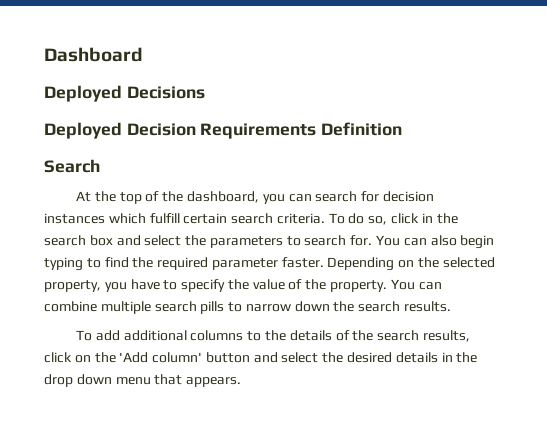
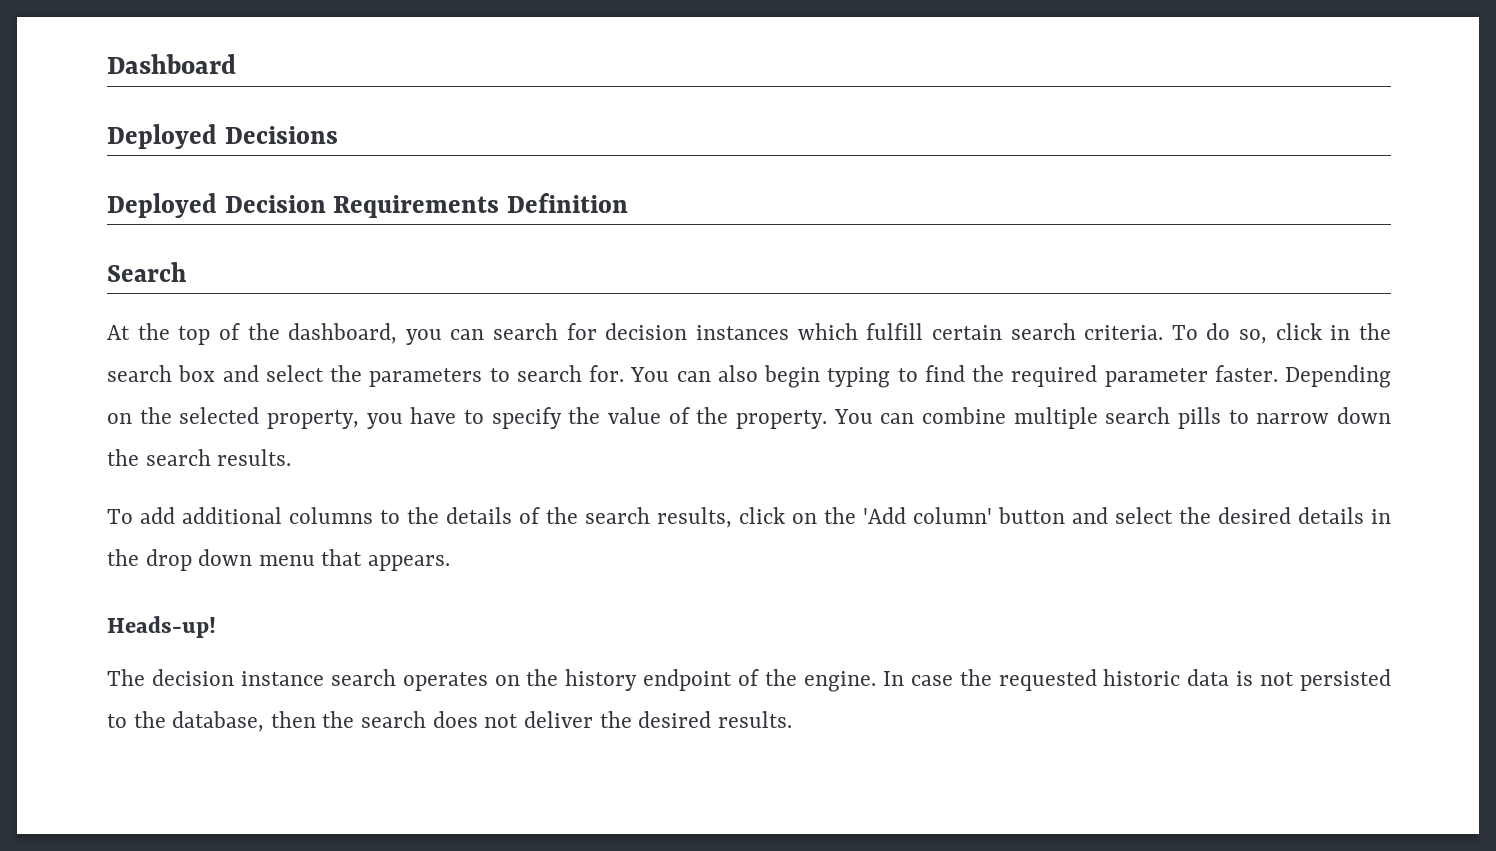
(242, 382) none -> [107,616,216,638] [107,669,1391,692] [107,711,792,732] // Heads-up! // The decision instance search operates on the history endpoint of the engine. In case the requested historic data is not persisted to the database, then the search does not deliver the desired results.

